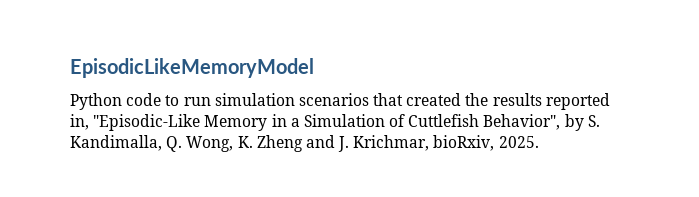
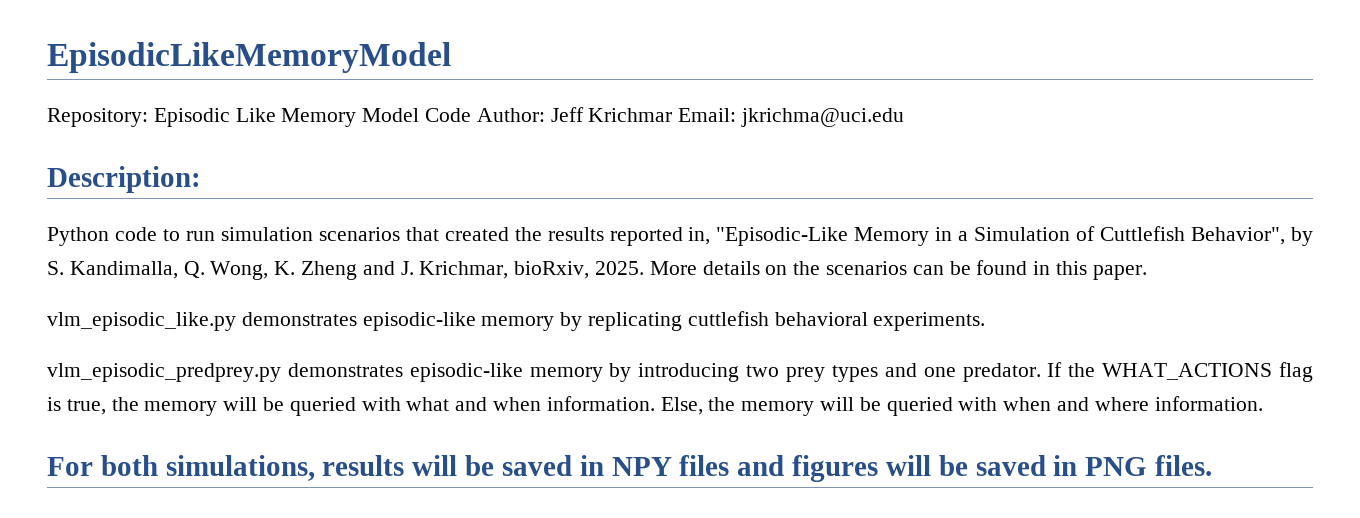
(314, 68) none -> [47,107,905,127] [47,166,201,193] // Repository: Episodic Like Memory Model Code Author: Jeff Krichmar Email: jkrichma@uci.edu // Description:
(539, 142) none -> [649,260,1147,280] [47,311,986,331] [47,362,1313,382] [47,396,1263,416] [47,455,1213,482] More details on the scenarios can be found in this paper. // vlm_episodic_like.py demonstrates episodic-like memory by replicating cuttlefish behavioral experiments. // vlm_episodic_predprey.py demonstrates episodic-like memory by introducing two prey types and one predator. If the WHAT_ACTIONS flag is true, the memory will be queried with what and when information. Else, the memory will be queried with when and where information. // For both simulations, results will be saved in NPY files and figures will be saved in PNG files.

